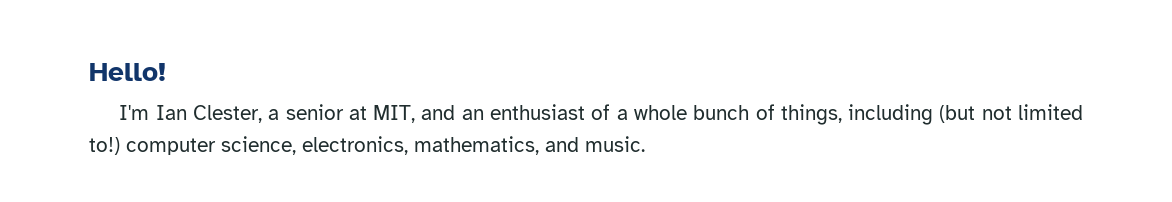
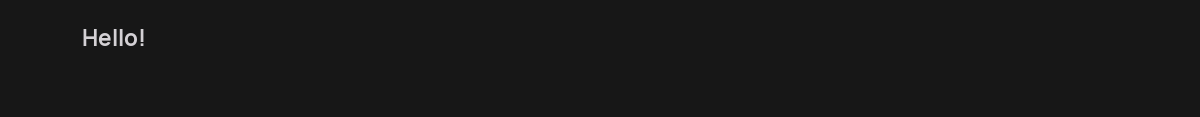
[119,104,1083,125] [89,136,645,155] // I'm Ian Clester, a senior at MIT, and an enthusiast of a whole bunch of things, including (but not limited to!) computer science, electronics, mathematics, and music. -> (146, 37) none

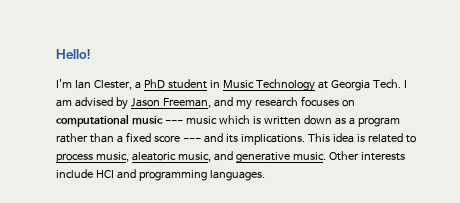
(146, 37) none -> [56,79,407,92] [56,96,355,110] [56,114,400,127] [56,132,416,145] [56,151,405,163] [56,169,265,181] // I'm Ian Clester, a PhD student in Music Technology at Georgia Tech. I am advised by Jason Freeman, and my research focuses on computational music --- music which is written down as a program rather than a fixed score --- and its implications. This idea is related to process music, aleatoric music, and generative music. Other interests include HCI and programming languages.

